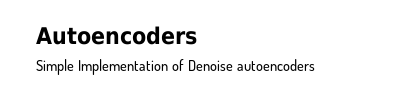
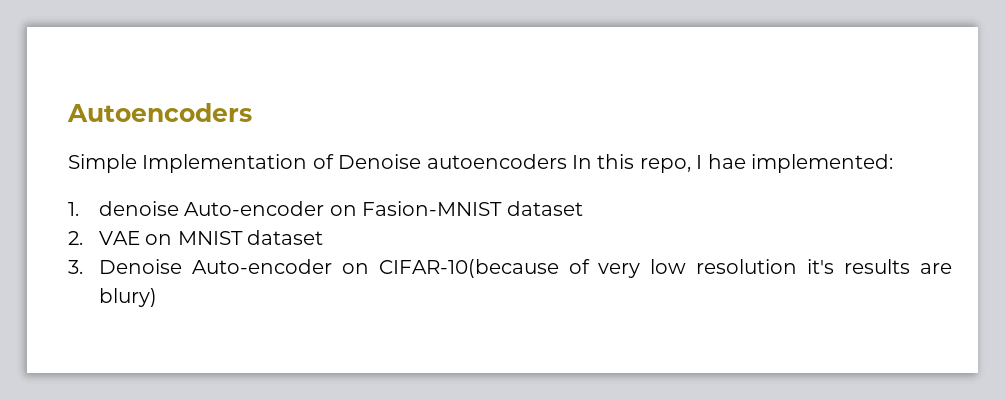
(315, 65) none -> [572,154,893,173] [68,201,583,216] [68,230,324,245] [68,259,952,278] [98,288,157,307] In this repo, I hae implemented: // 1. denoise Auto-encoder on Fasion-MNIST dataset // 2. VAE on MNIST dataset // 3. Denoise Auto-encoder on CIFAR-10(because of very low resolution it's results are blury)

